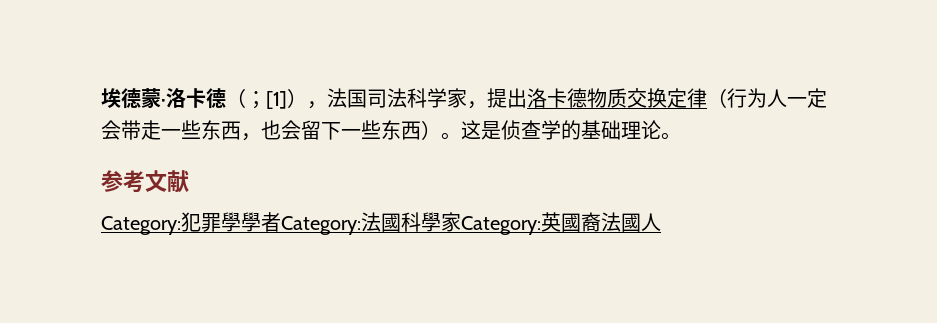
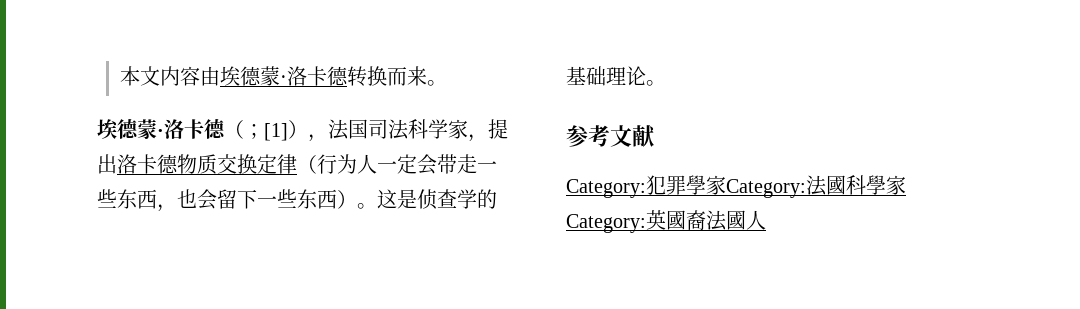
(101, 98) none -> [119,66,447,87] 本文内容由埃德蒙·洛卡德转换而来。 //
[241,212,281,232] 學者 -> [706,175,726,195] 家

